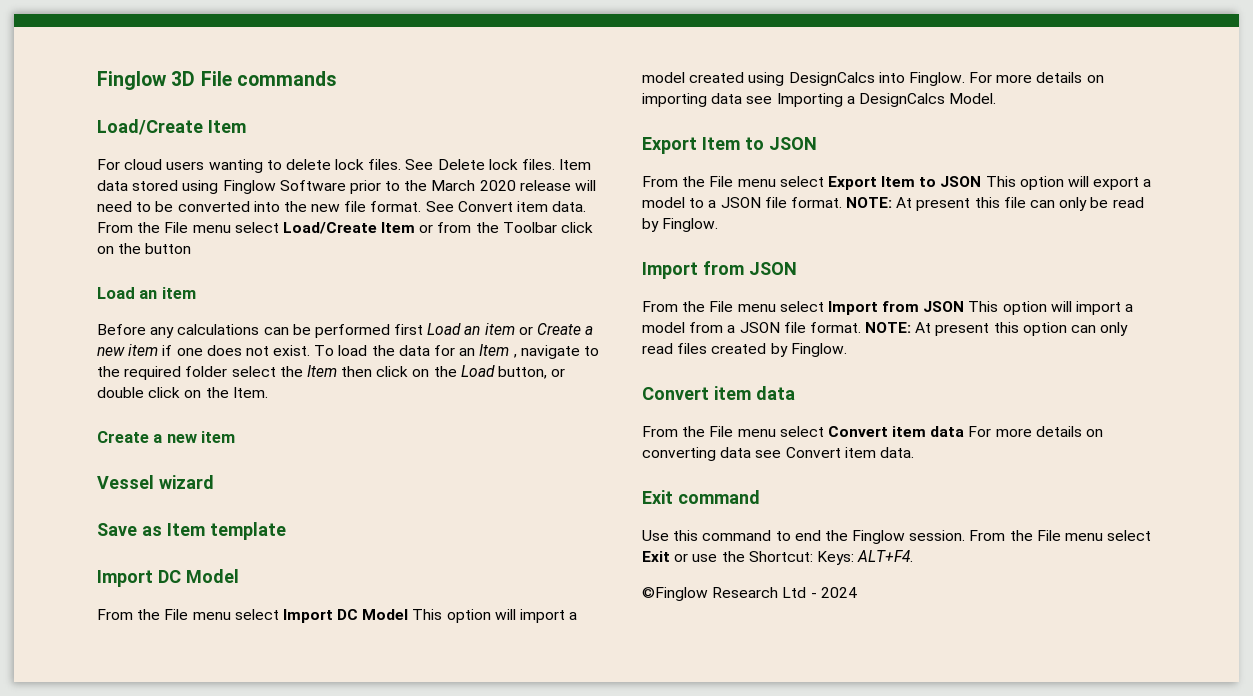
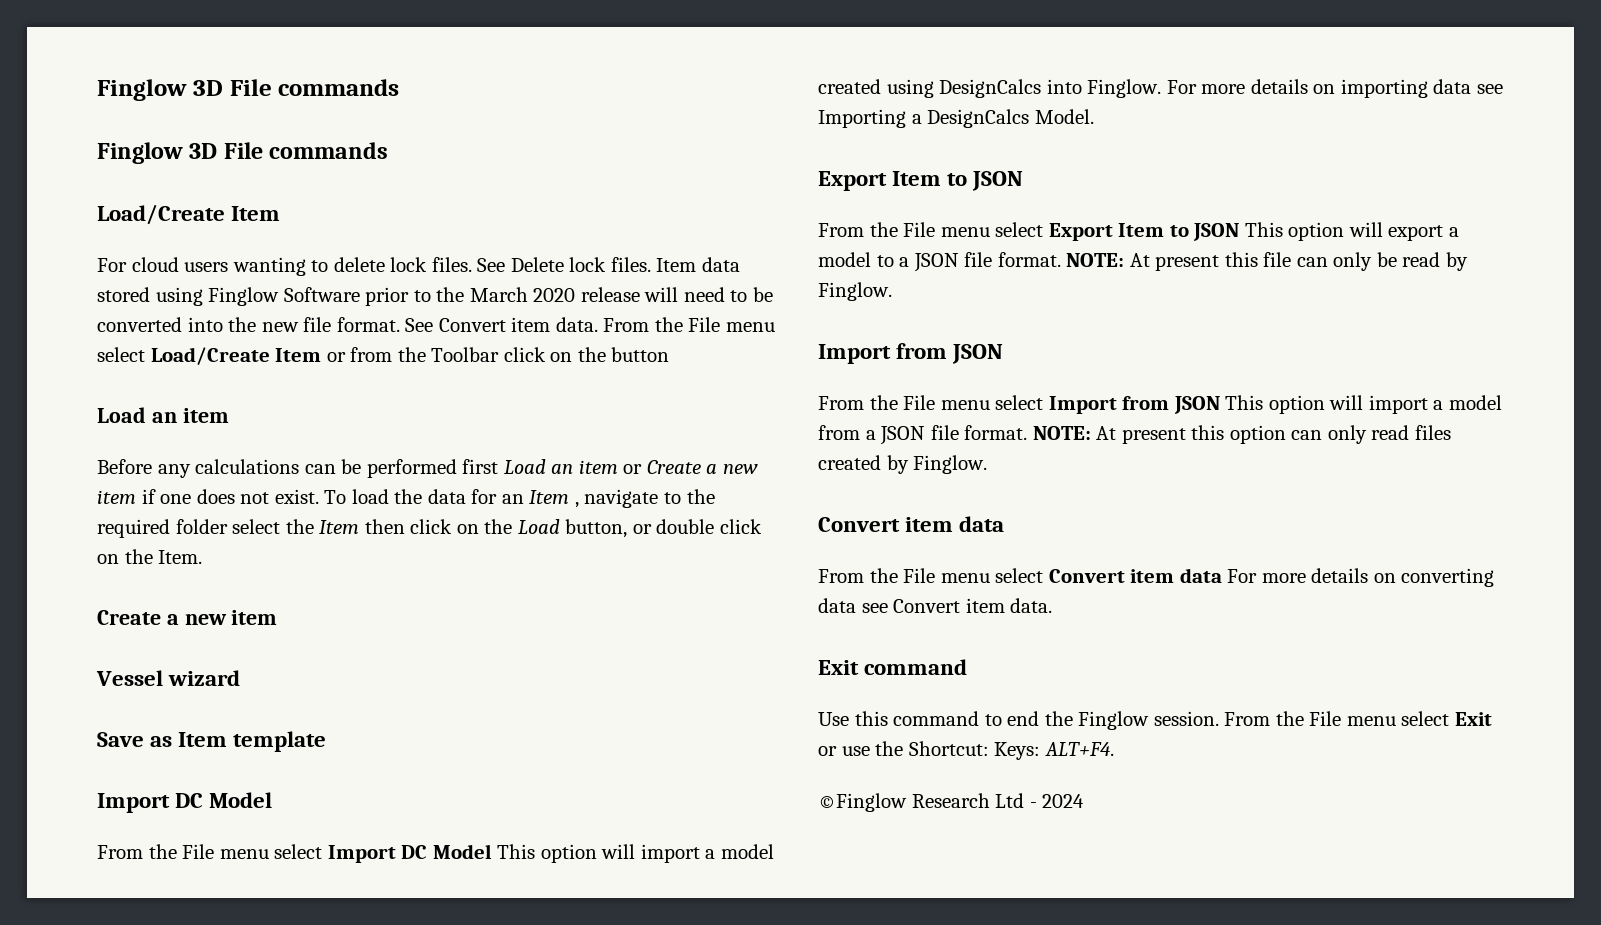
[97,71,337,90] Finglow 3D File commands -> [97,79,400,101] [97,142,389,164] Finglow 3D File commands // Finglow 3D File commands

